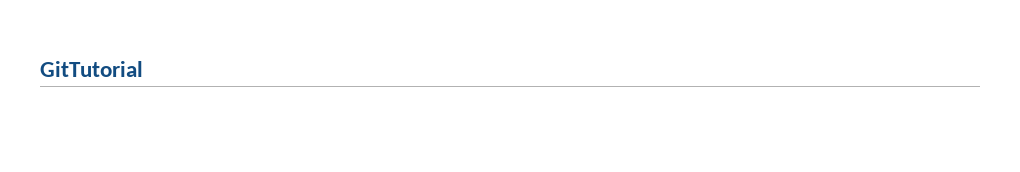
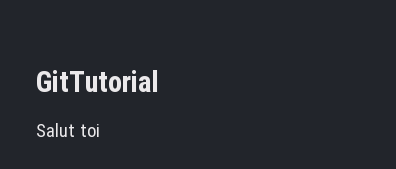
(143, 69) none -> [36,123,100,137] // Salut toi

